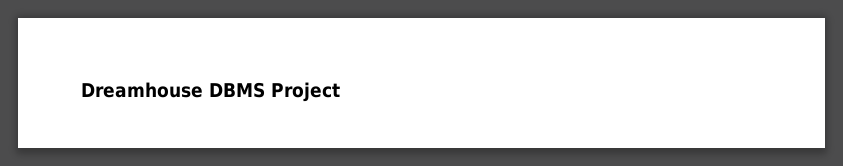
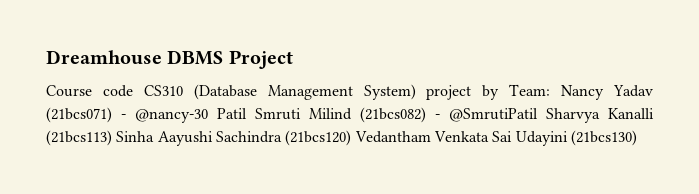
(340, 92) none -> [46,84,653,100] [46,107,654,123] [46,130,637,146] // Course code CS310 (Database Management System) project by Team: Nancy Yadav (21bcs071) - @nancy-30 Patil Smruti Milind (21bcs082) - @SmrutiPatil Sharvya Kanalli (21bcs113) Sinha Aayushi Sachindra (21bcs120) Vedantham Venkata Sai Udayini (21bcs130)

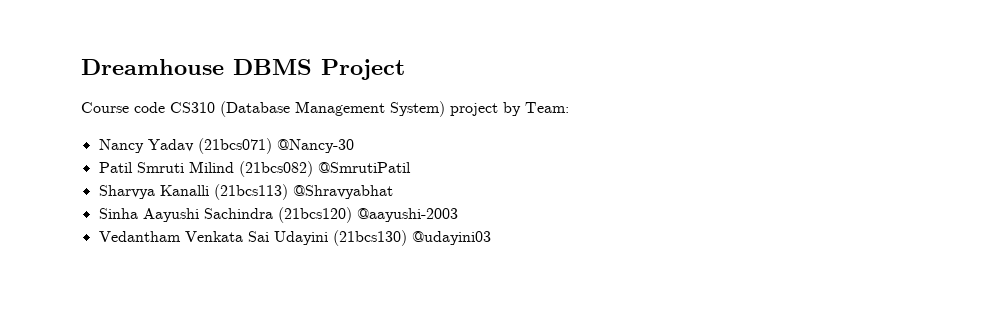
(551, 90) none -> (569, 107) //
[121,109,208,123] - @nancy-30 -> [276,139,354,153] @Nancy-30 //
[435,114,440,119] - -> (313, 169) none
(538, 115) none -> (411, 167) //
(112, 138) none -> [292,185,393,199] @Shravyabhat //
(352, 138) none -> [356,208,458,222] @aayushi-2003 //
(637, 138) none -> [411,231,491,245] @udayini03

